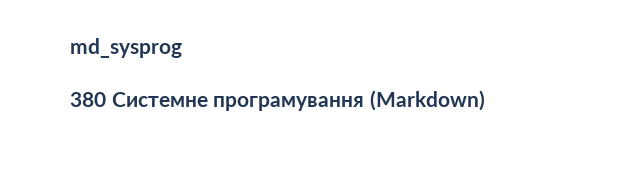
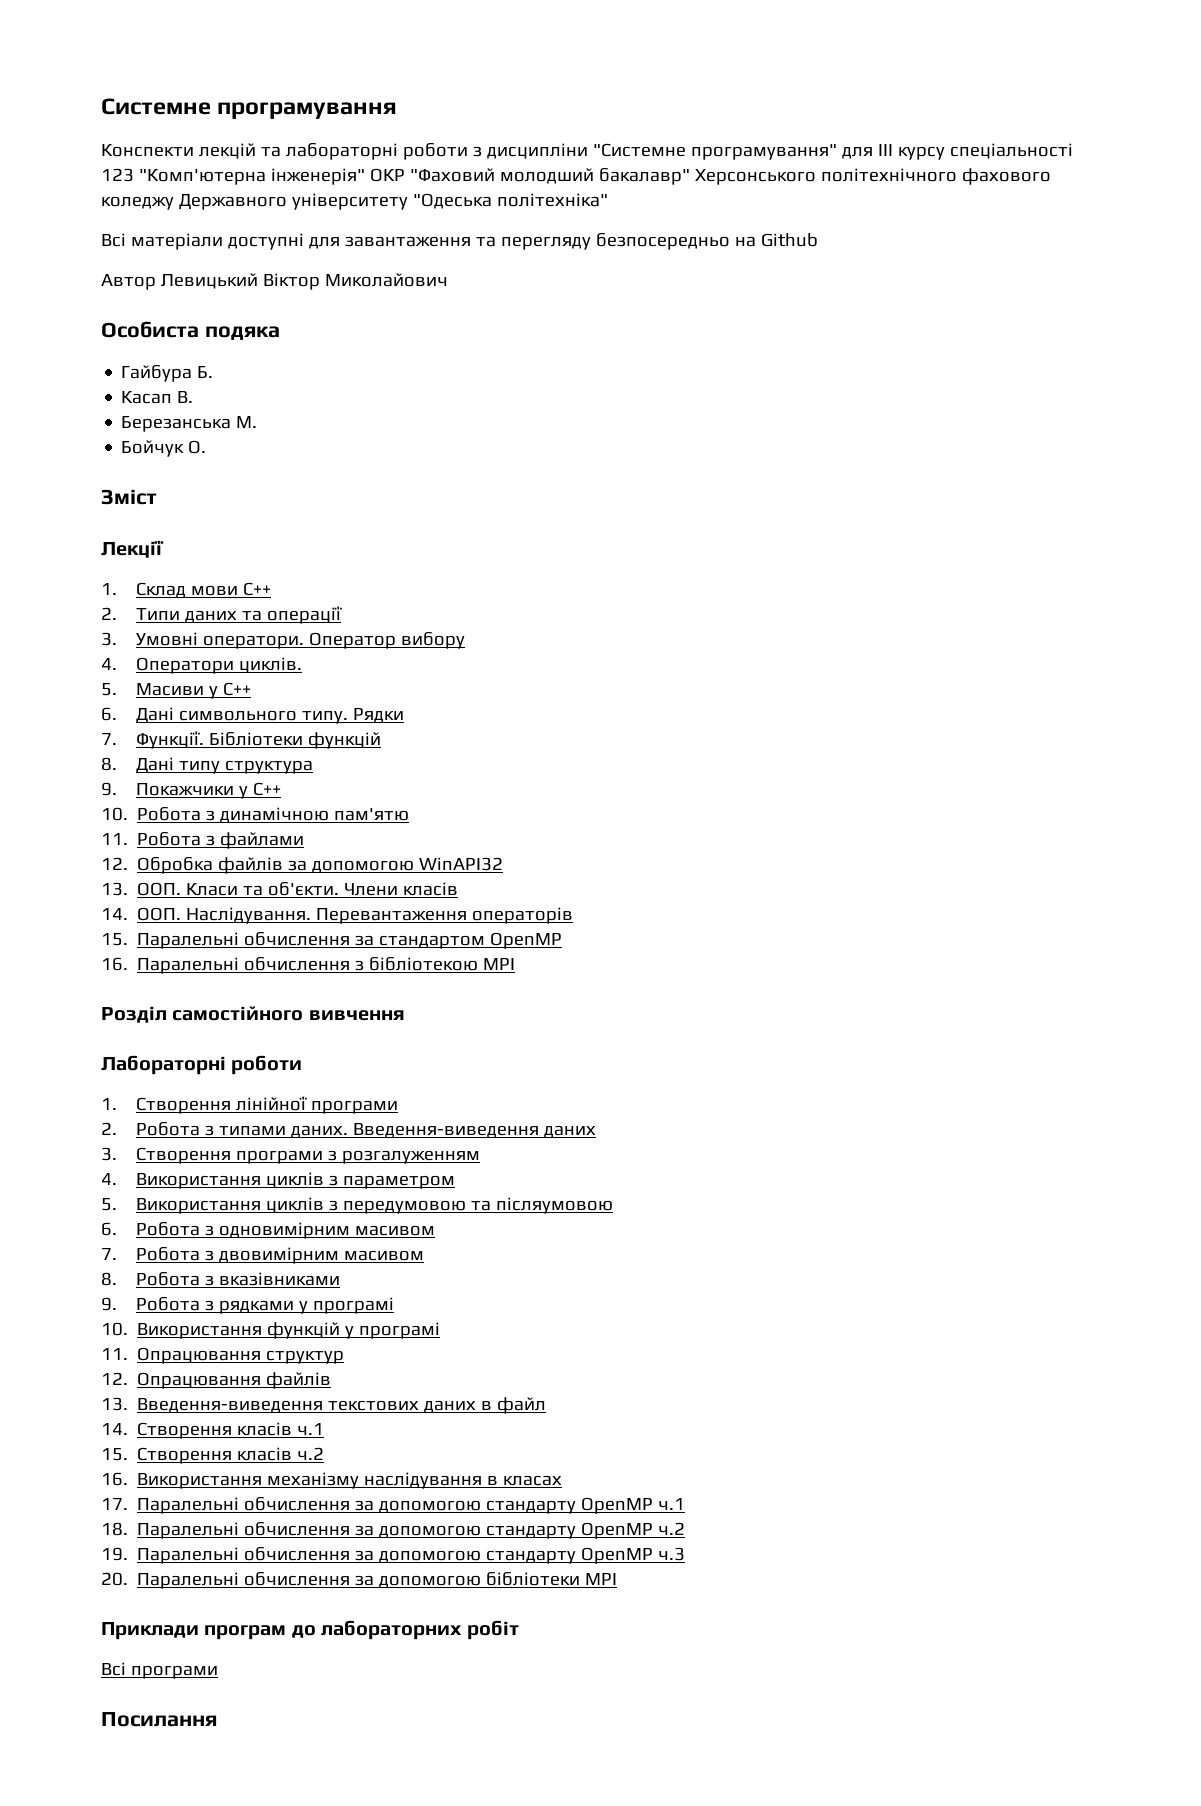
[70,38,182,58] [70,92,106,107] md_sysprog // 380 -> (101, 106) none
[370,90,486,111] (Markdown) -> [101,143,1073,160] [101,168,1051,185] [101,193,608,210] [101,233,818,250] [101,273,448,290] [101,321,280,340] [121,365,214,382] [121,391,194,404] [121,416,258,432] [121,440,207,457] [101,489,157,505] [101,540,164,558] [101,582,272,598] [101,606,343,624] [101,632,466,649] [101,657,303,674] [101,682,252,699] [101,707,405,724] [101,731,382,749] [101,757,314,774] [101,782,282,799] [101,807,410,823] [101,832,305,849] [101,857,504,874] [101,882,459,896] [101,907,574,924] [101,932,563,949] [101,957,516,974] [101,1006,405,1023] [101,1055,303,1075] [101,1096,399,1114] [101,1122,597,1138] [101,1147,481,1164] [101,1172,456,1189] [101,1197,614,1214] [101,1222,436,1239] [101,1247,425,1264] [101,1272,341,1286] [101,1297,395,1314] [101,1322,441,1339] [101,1347,345,1364] [101,1372,332,1389] [101,1397,547,1414] [101,1422,325,1439] [101,1447,325,1464] [101,1472,563,1489] [101,1497,686,1514] [101,1522,686,1539] [101,1547,686,1564] [101,1572,618,1589] [101,1620,519,1640] [101,1662,218,1679] [101,1712,217,1727] // Конспекти лекцій та лабораторні роботи з дисципліни "Системне програмування" для III курсу спеціальності 123 "Комп'ютерна інженерія" ОКР "Фаховий молодший бакалавр" Херсонського політехнічного фахового коледжу Державного університету "Одеська політехніка" // Всі матеріали доступні для завантаження та перегляду безпосередньо на Github // Автор Левицький Віктор Миколайович // Особиста подяка // Гайбура Б. // Касап В. // Березанська М. // Бойчук О. // Зміст // Лекції // 1. Склад мови С++ // 2. Типи даних та операції // 3. Умовні оператори. Оператор вибору // 4. Оператори циклів. // 5. Масиви у С++ // 6. Дані символьного типу. Рядки // 7. Функції. Бібліотеки функцій // 8. Дані типу структура // 9. Покажчики у С++ // 10. Робота з динамічною пам'ятю // 11. Робота з файлами // 12. Обробка файлів за допомогою WinAPI32 // 13. ООП. Класи та об'єкти. Члени класів // 14. ООП. Наслідування. Перевантаження операторів // 15. Паралельні обчислення за стандартом OpenMP // 16. Паралельні обчислення з бібліотекою MPI // Розділ самостійного вивчення // Лабораторні роботи // 1. Створення лінійної програми // 2. Робота з типами даних. Введення-виведення даних // 3. Створення програми з розгалуженням // 4. Використання циклів з параметром // 5. Використання циклів з передумовою та післяумовою // 6. Робота з одновимірним масивом // 7. Робота з двовимірним масивом // 8. Робота з вказівниками // 9. Робота з рядками у програмі // 10. Використання функцій у програмі // 11. Опрацювання структур // 12. Опрацювання файлів // 13. Введення-виведення текстових даних в файл // 14. Створення класів ч.1 // 15. Створення класів ч.2 // 16. Використання механізму наслідування в класах // 17. Паралельні обчислення за допомогою стандарту OpenMP ч.1 // 18. Паралельні обчислення за допомогою стандарту OpenMP ч.2 // 19. Паралельні обчислення за допомогою стандарту OpenMP ч.3 // 20. Паралельні обчислення за допомогою бібліотеки MPI // Приклади програм до лабораторних робіт // Всі програми // Посилання

